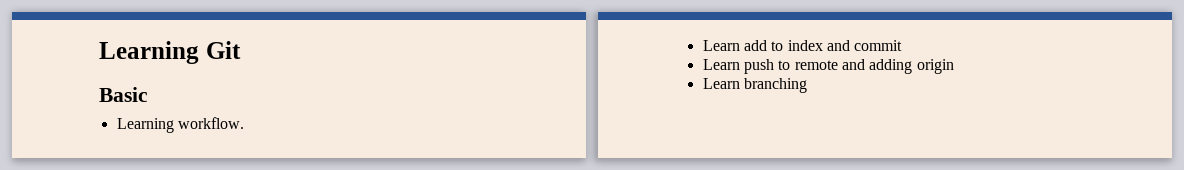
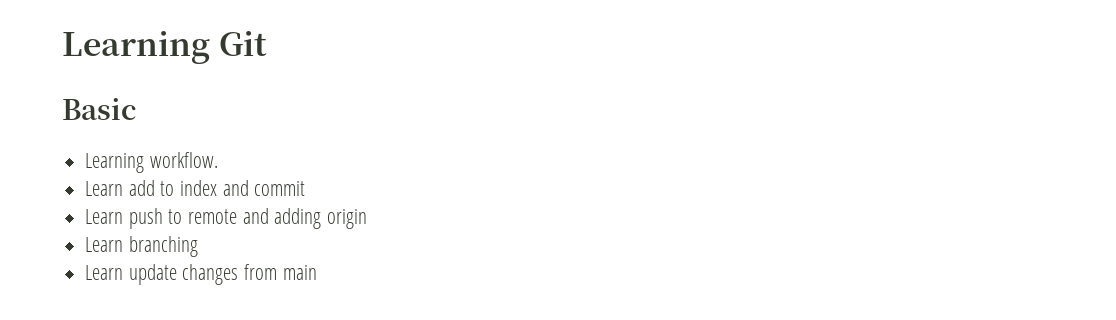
(807, 85) none -> [85,264,317,285] // Learn update changes from main

